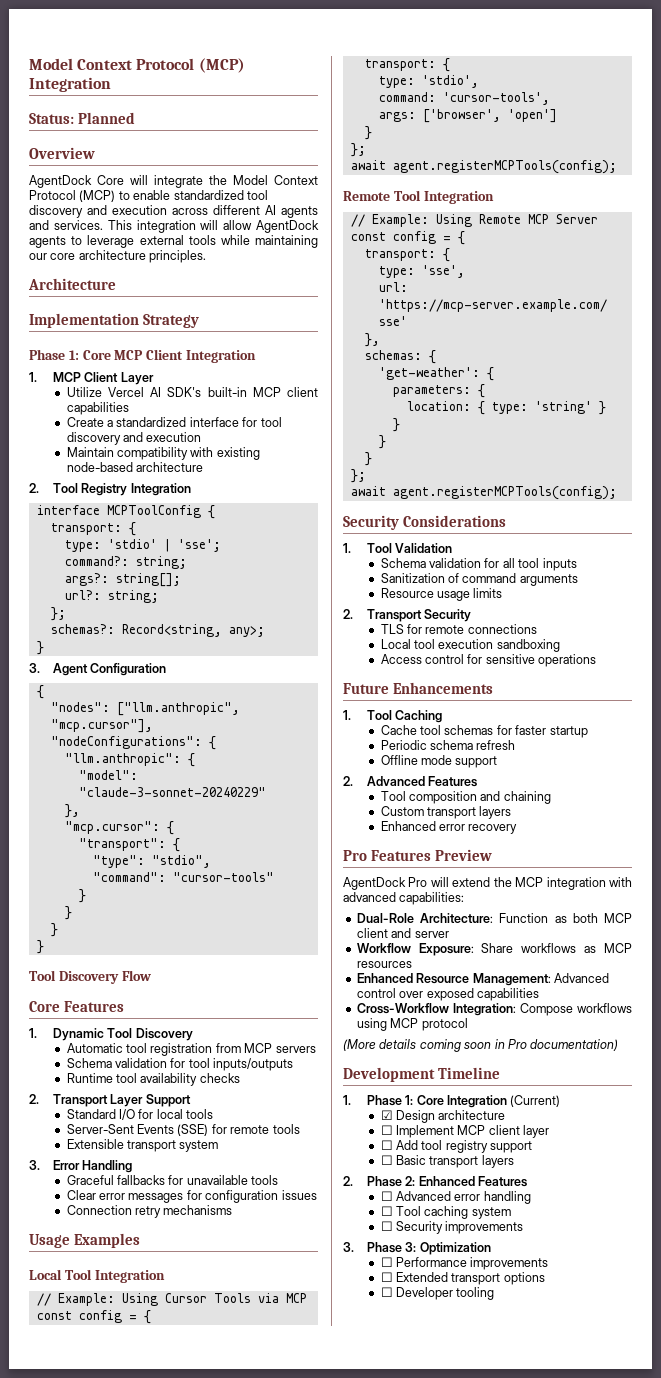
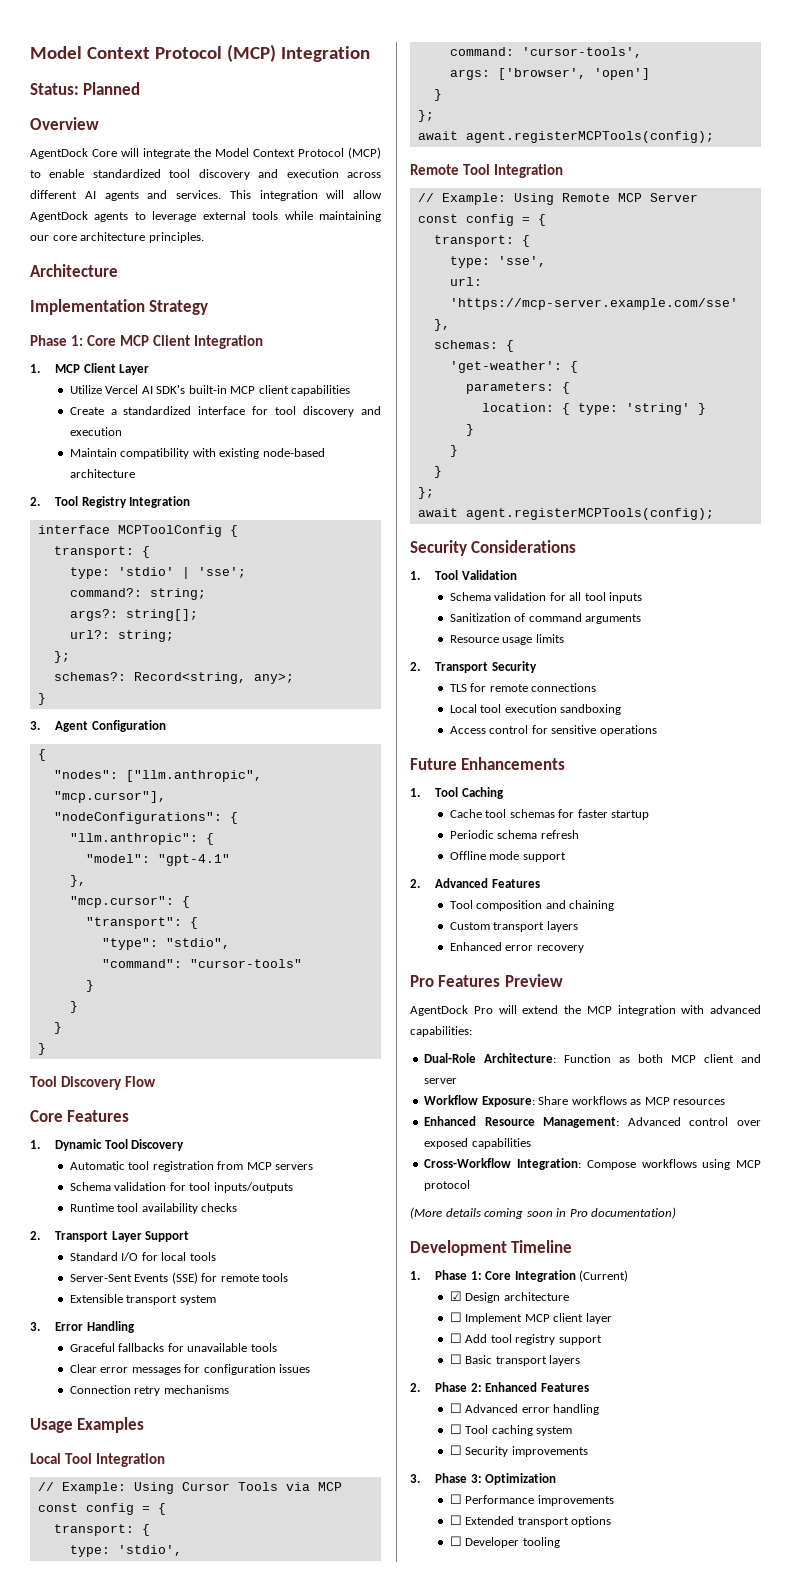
[78,787,266,797] "claude-3-sonnet-20240229" -> [157,854,230,866] "gpt-4.1"

